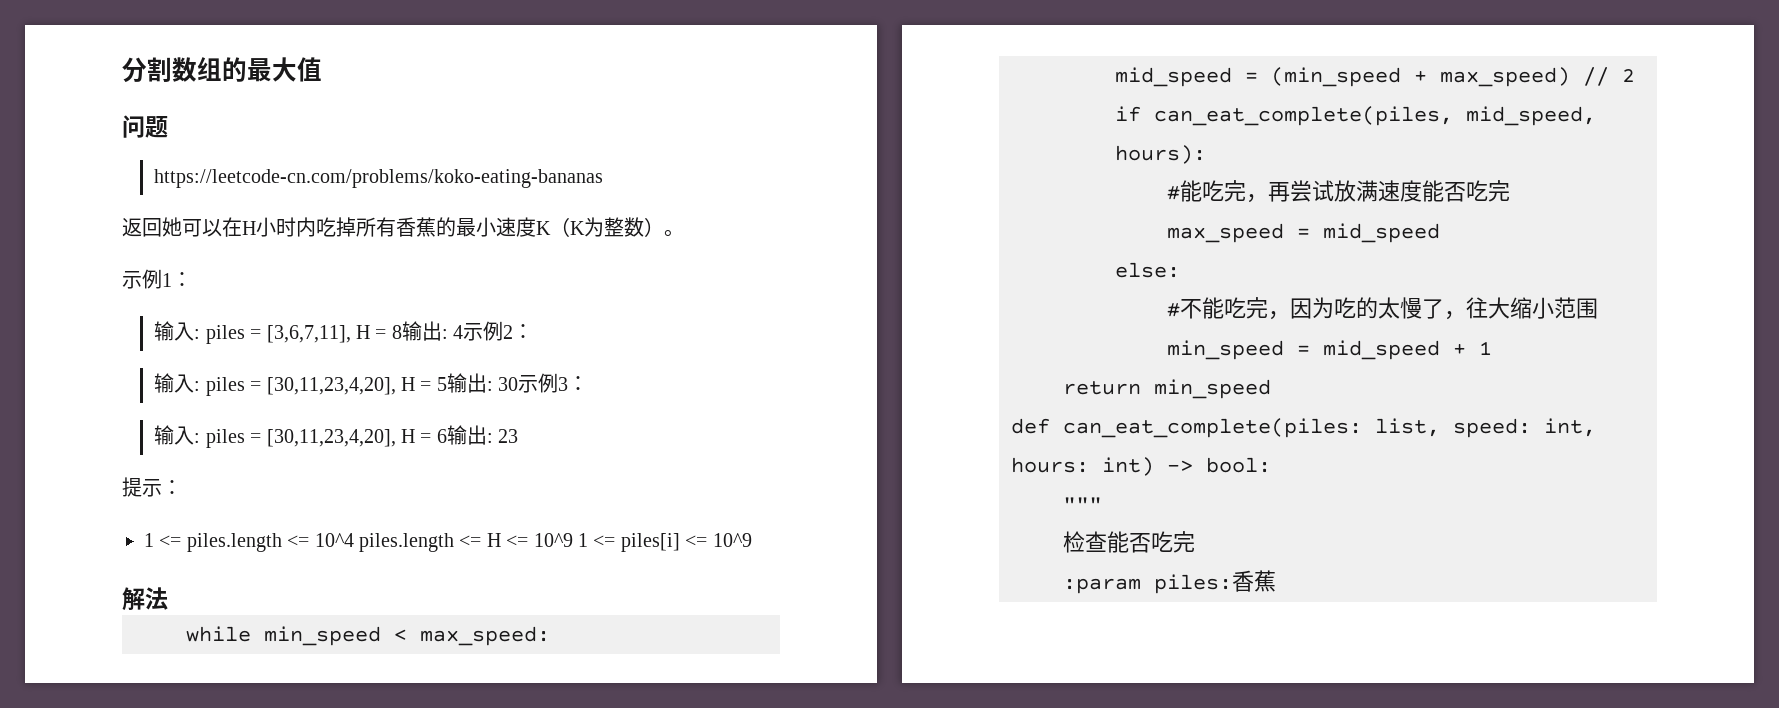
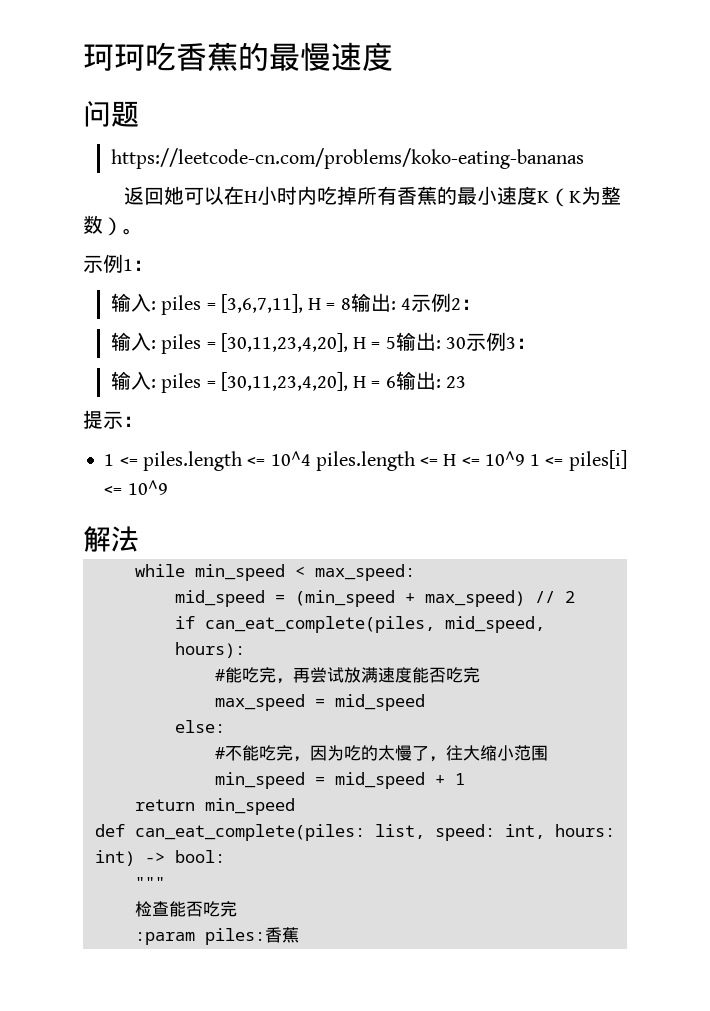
[122,57,322,83] 分割数组的最大值 -> [83,42,393,71] 珂珂吃香蕉的最慢速度

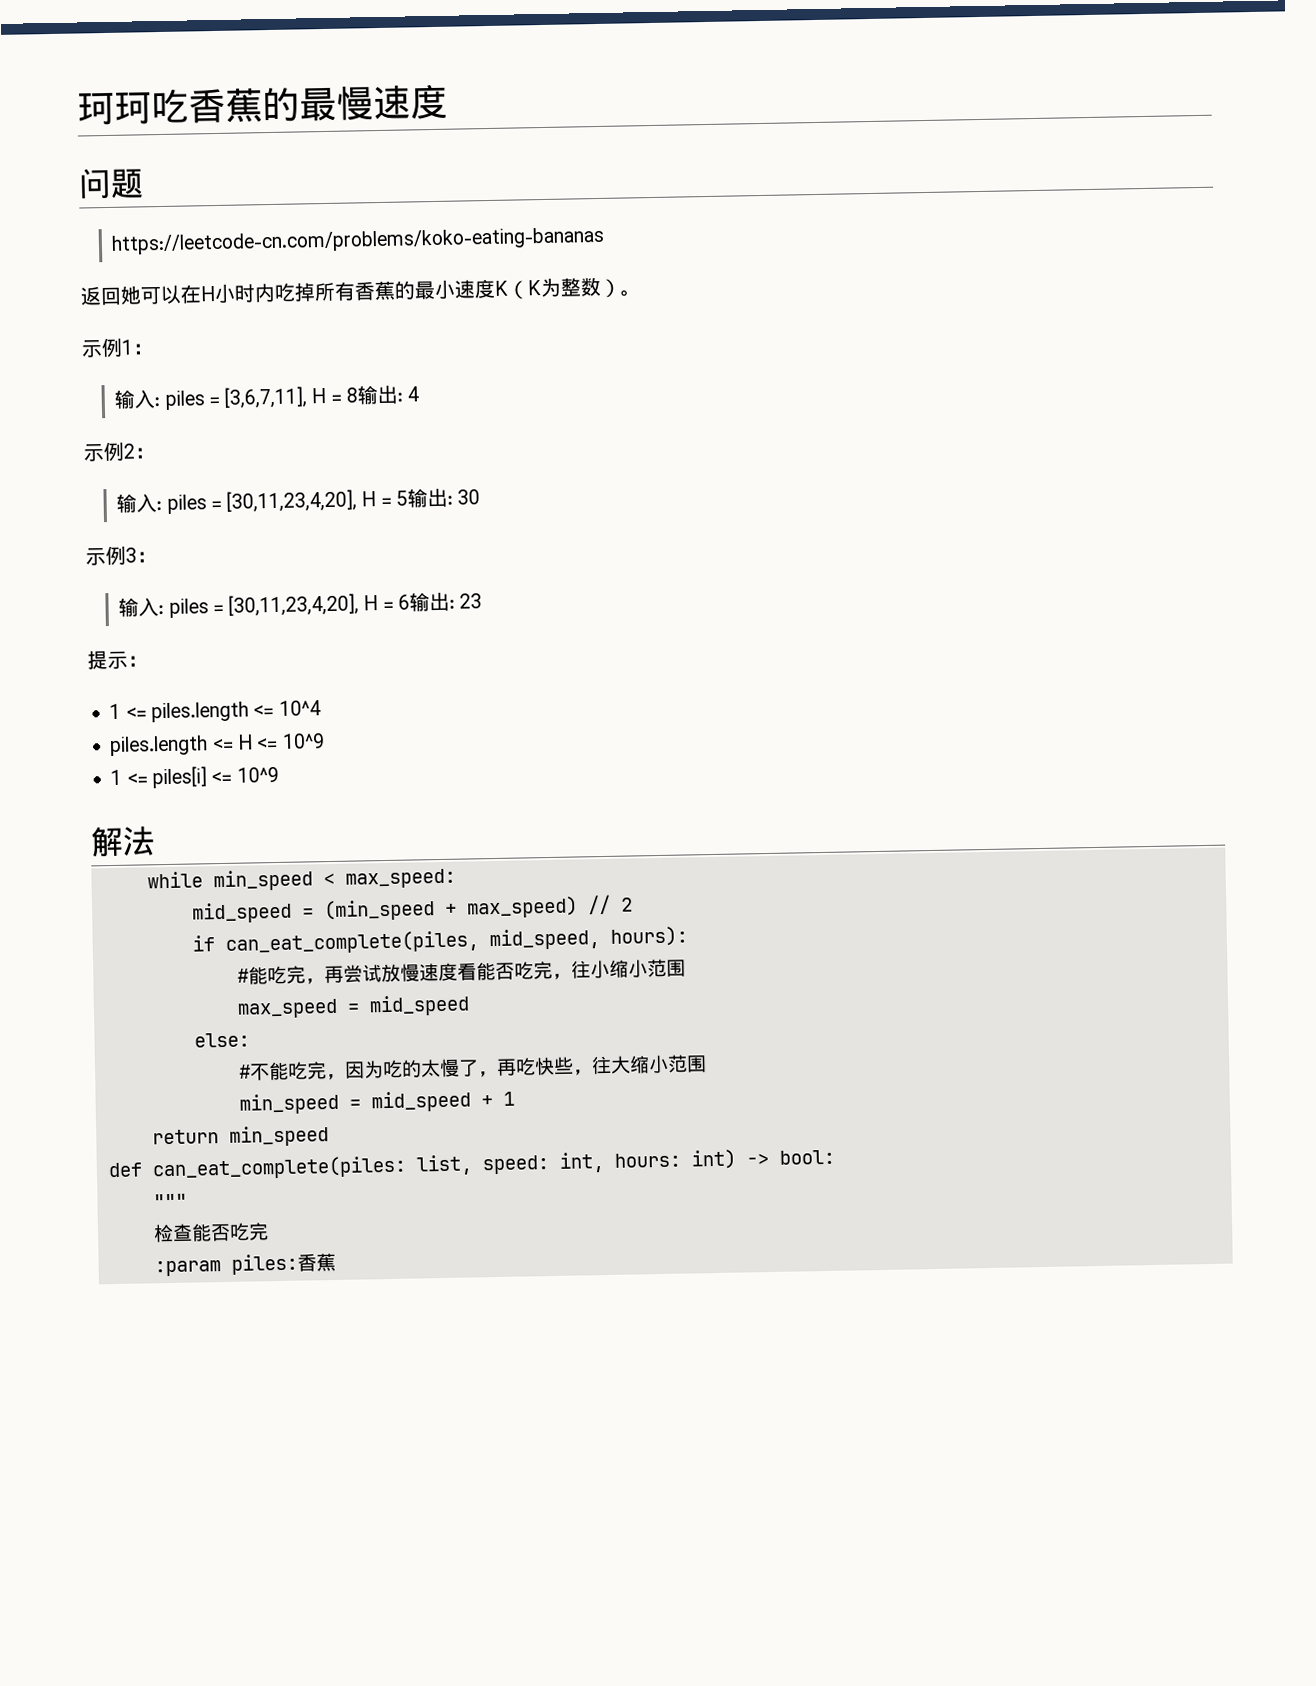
(411, 304) none -> (420, 394) //
(466, 343) none -> (481, 497) //
(311, 458) none -> (321, 708) //
(525, 458) none -> (325, 741) //
[360,667,480,683] 满速度能否吃完 -> [399,958,686,982] 慢速度看能否吃完，往小缩小范围
(446, 759) none -> [495,1056,593,1077] 再吃快些，

